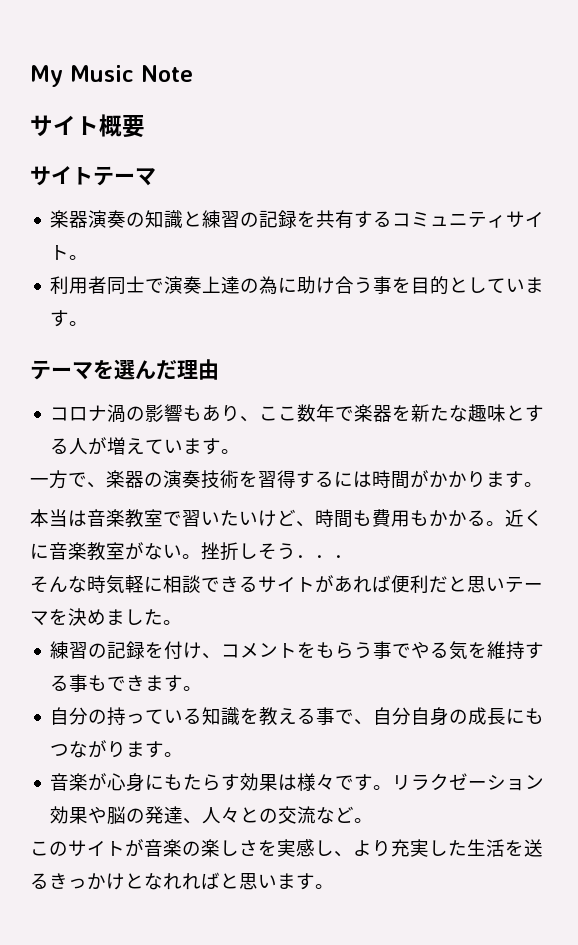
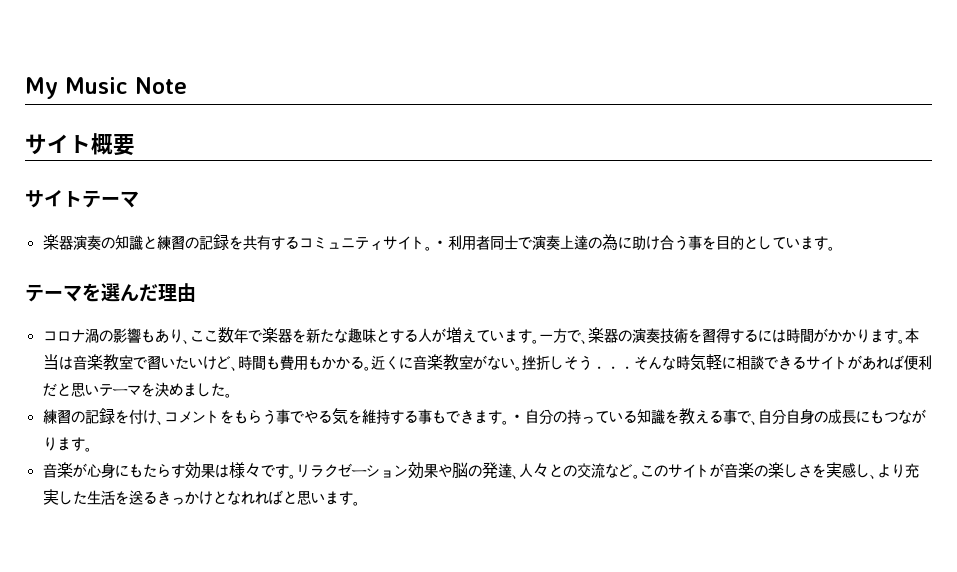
(89, 257) // -> [431,240,448,248] ・
(241, 451) // -> (539, 341) none
(543, 484) // -> (905, 341) none
(353, 556) // -> (634, 367) none
(203, 688) // -> [508,414,525,422] ・
(374, 820) // -> (640, 476) none

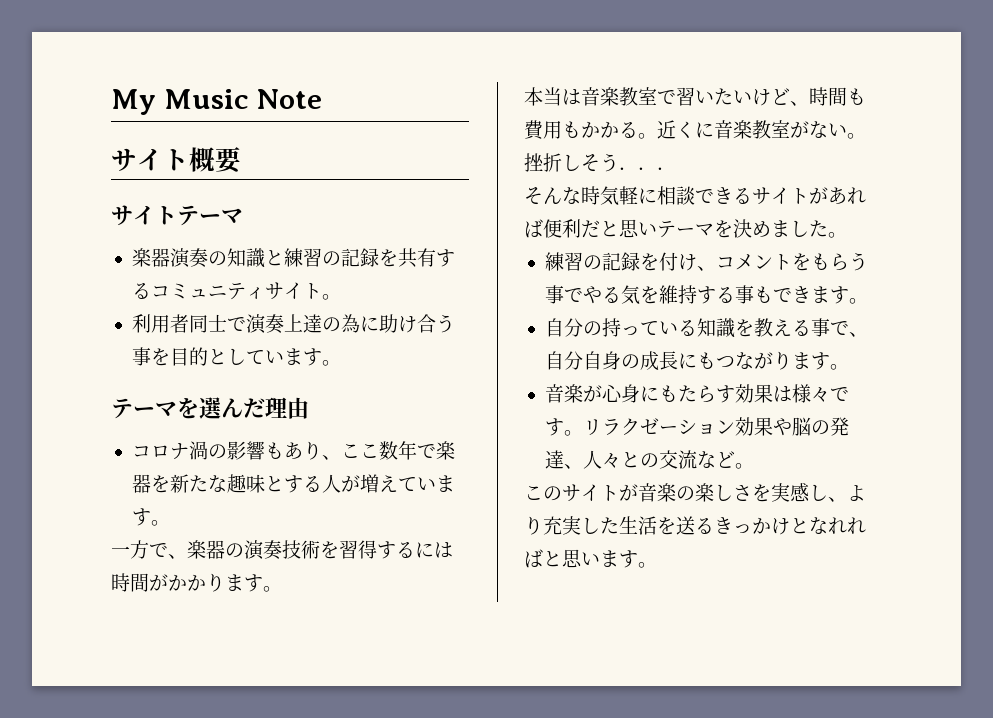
[431,240,448,248] ・ -> (341, 297) //
(539, 341) none -> (170, 523) //
(905, 341) none -> (282, 589) //
(634, 367) none -> (676, 168) //
[508,414,525,422] ・ -> (868, 301) //
(640, 476) none -> (754, 466) //

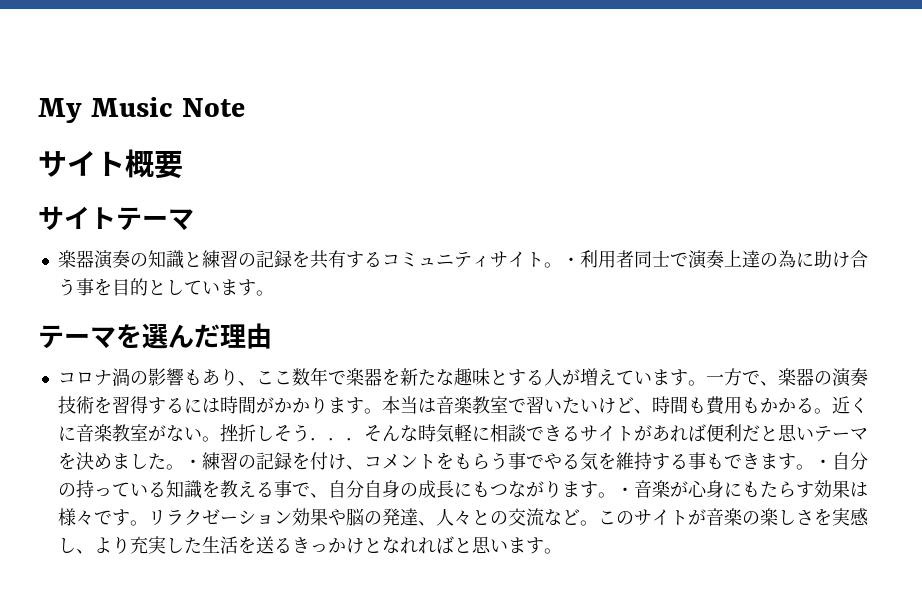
(341, 297) // -> [561,257,580,266] ・
(170, 523) // -> (706, 383) none
(282, 589) // -> (382, 411) none
(676, 168) // -> (364, 439) none
(847, 235) // -> [183,459,202,468] ・
(868, 301) // -> [813,459,832,468] ・
(849, 367) // -> [615,487,634,496] ・
(754, 466) // -> (598, 523) none

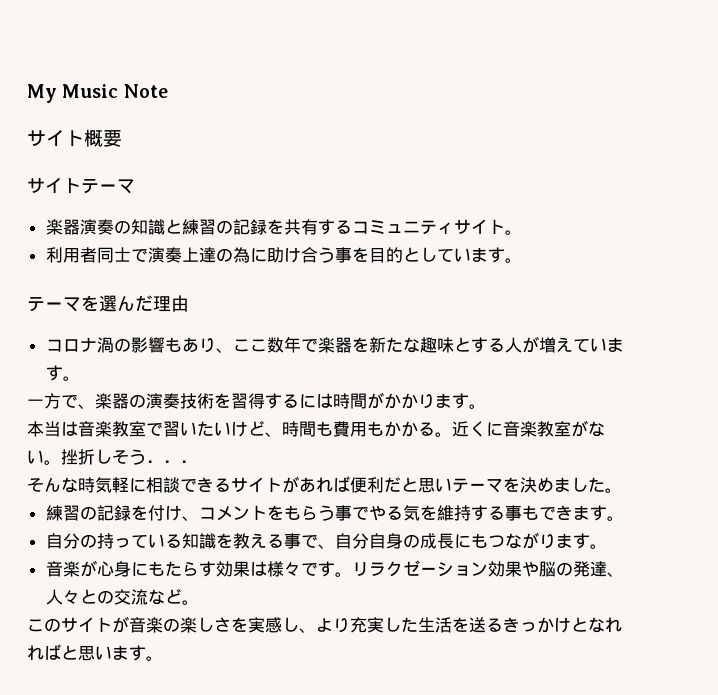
[561,257,580,266] ・ -> (522, 232) //
(706, 383) none -> (80, 378) //
(382, 411) none -> (486, 406) //
(364, 439) none -> (197, 461) //
[183,459,202,468] ・ -> (622, 490) //
[813,459,832,468] ・ -> (624, 518) //
[615,487,634,496] ・ -> (607, 546) //
(598, 523) none -> (199, 602) //

